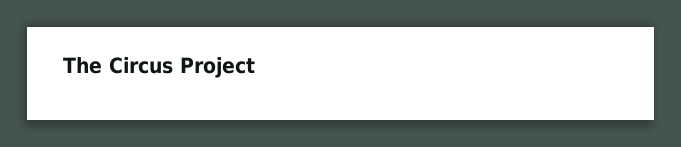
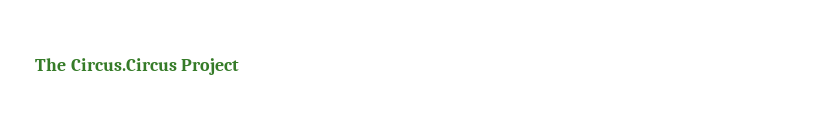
[109,57,173,74] Circus -> [70,58,177,71] Circus.Circus

